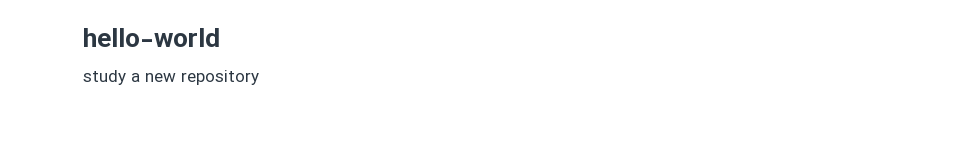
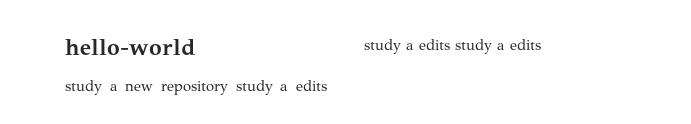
(259, 77) none -> [235,80,327,95] [364,39,541,54] study a edits study a edits study a edits

